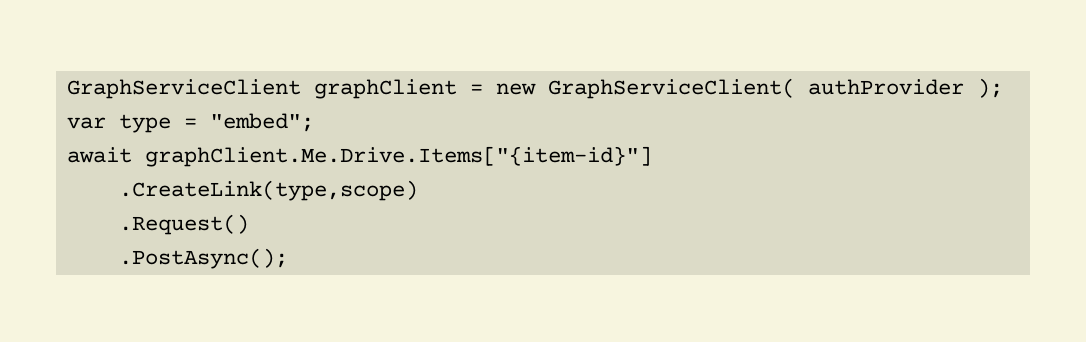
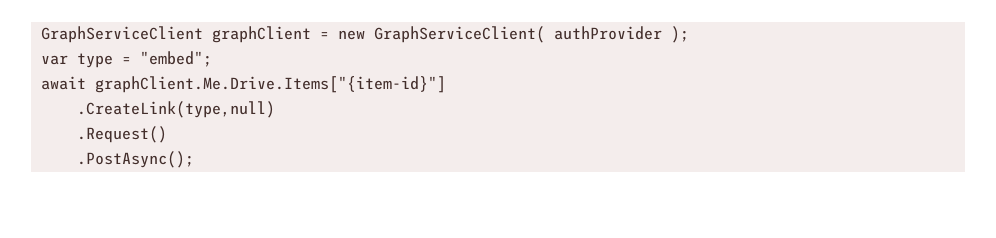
[119,180,419,201] .CreateLink(type,scope) -> [77,101,276,118] .CreateLink(type,null)

